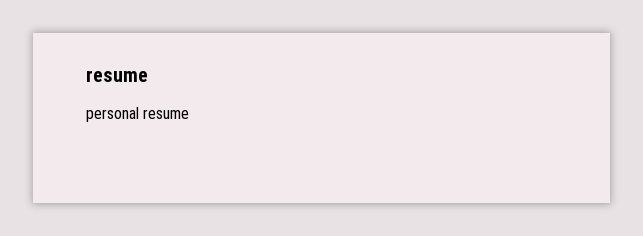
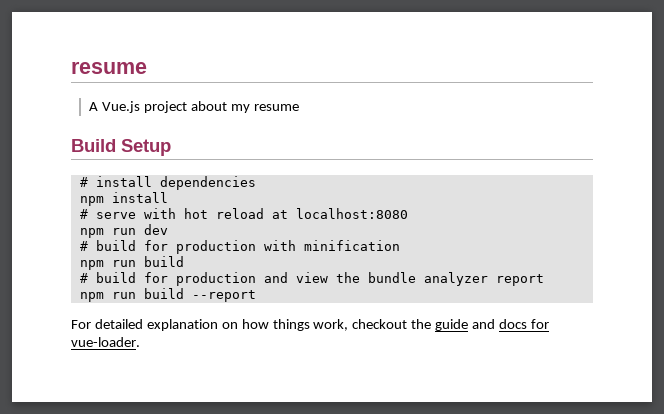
[86,70,148,82] [86,107,190,122] resume // personal resume -> [71,61,147,74] [89,101,299,113] [71,139,171,156] [79,176,256,190] [79,192,168,206] [79,208,408,219] [79,224,168,238] [79,240,400,254] [79,256,184,270] [79,272,544,286] [79,288,256,302] [71,319,549,331] [71,337,140,347] resume // A Vue.js project about my resume // Build Setup // # install dependencies // npm install // # serve with hot reload at localhost:8080 // npm run dev // # build for production with minification // npm run build // # build for production and view the bundle analyzer report // npm run build --report // For detailed explanation on how things work, checkout the guide and docs for vue-loader.

